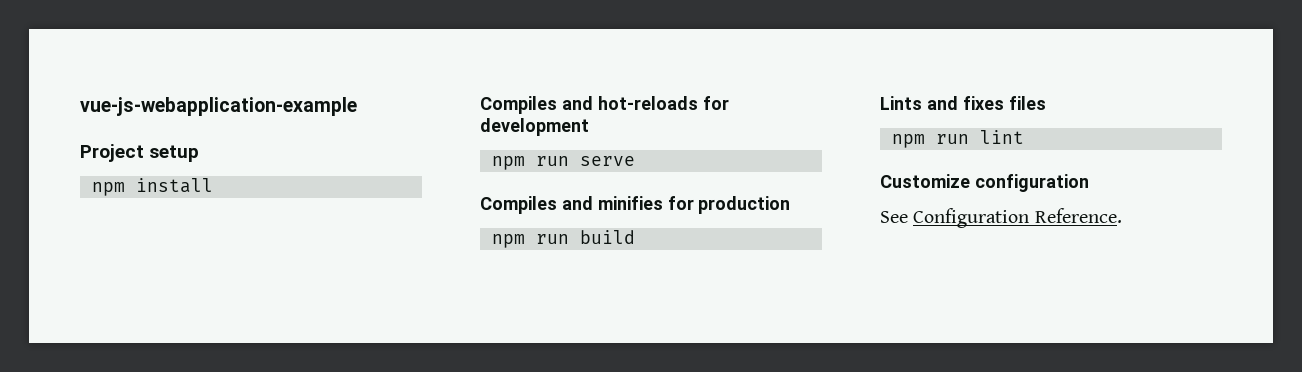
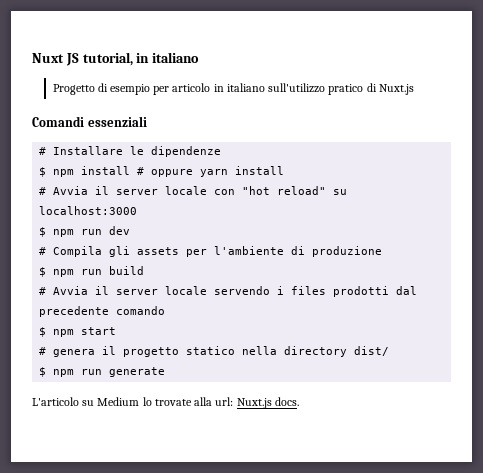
[80,97,357,116] [80,144,200,162] [91,178,213,196] [480,96,729,114] [480,118,589,136] [491,156,635,170] [480,196,791,214] [491,230,635,248] [880,96,1046,110] [891,130,1024,148] [880,174,1089,192] [880,208,1122,228] vue-js-webapplication-example // Project setup // npm install // Compiles and hot-reloads for development // npm run serve // Compiles and minifies for production // npm run build // Lints and fixes files // npm run lint // Customize configuration // See Configuration Reference. -> [32,52,200,66] [52,83,414,95] [32,116,147,127] [39,146,222,157] [39,166,285,177] [39,186,348,195] [39,206,138,215] [39,226,131,237] [39,246,383,257] [39,266,145,277] [39,286,418,297] [39,306,166,317] [39,327,117,337] [39,346,390,357] [39,367,166,377] [32,397,299,409] Nuxt JS tutorial, in italiano // Progetto di esempio per articolo in italiano sull'utilizzo pratico di Nuxt.js // Comandi essenziali // # Installare le dipendenze // $ npm install # oppure yarn install // # Avvia il server locale con "hot reload" su localhost:3000 // $ npm run dev // # Compila gli assets per l'ambiente di produzione // $ npm run build // # Avvia il server locale servendo i files prodotti dal precedente comando // $ npm start // # genera il progetto statico nella directory dist/ // $ npm run generate // L'articolo su Medium lo trovate alla url: Nuxt.js docs.

